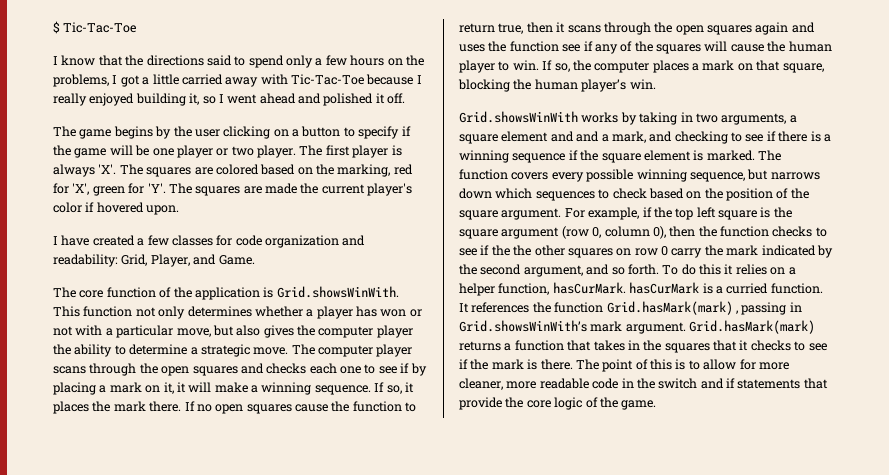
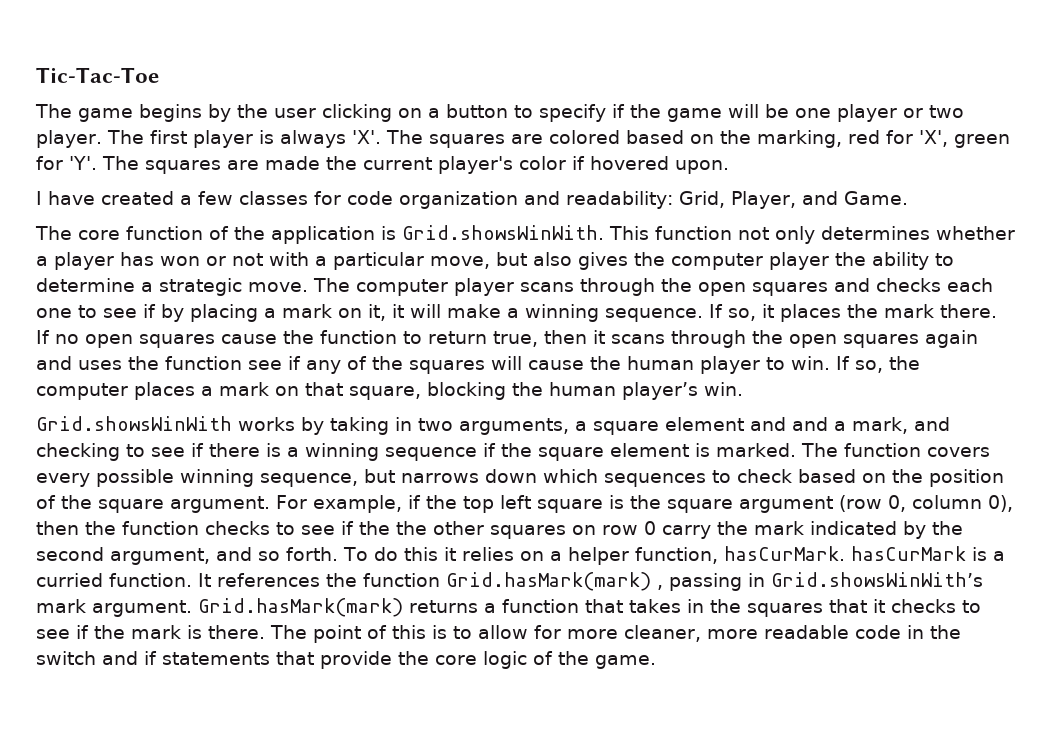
[53,21,137,34] [53,55,424,68] [53,74,422,87] [53,93,406,106] $ Tic-Tac-Toe // I know that the directions said to spend only a few hours on the problems, I got a little carried away with Tic-Tac-Toe because I really enjoyed building it, so I went ahead and polished it off. -> [36,67,159,83] Tic-Tac-Toe

